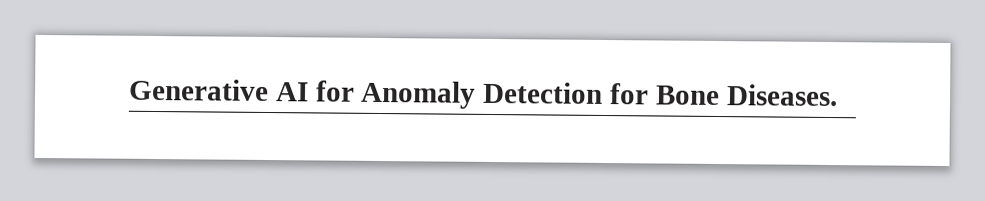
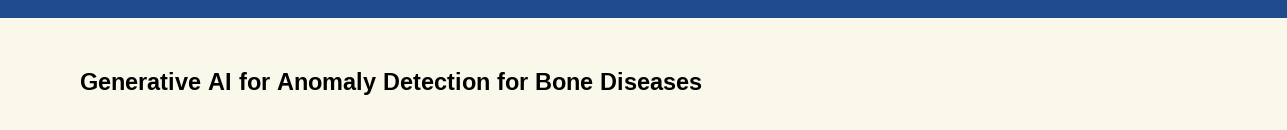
[725,84,838,107] Diseases. -> [600,72,702,90] Diseases

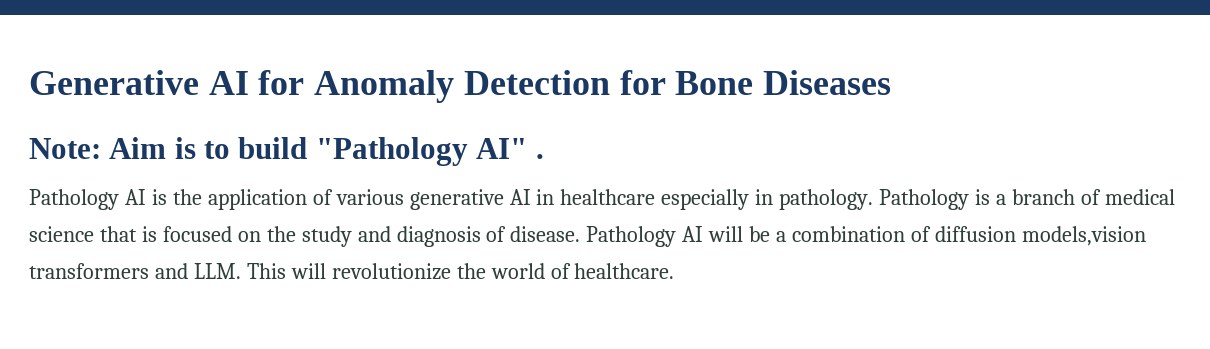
(702, 81) none -> [29,137,544,166] [29,189,1175,210] [29,226,1146,247] [29,263,675,280] // Note: Aim is to build "Pathology AI" . // Pathology AI is the application of various generative AI in healthcare especially in pathology. Pathology is a branch of medical science that is focused on the study and diagnosis of disease. Pathology AI will be a combination of diffusion models,vision transformers and LLM. This will revolutionize the world of healthcare.

